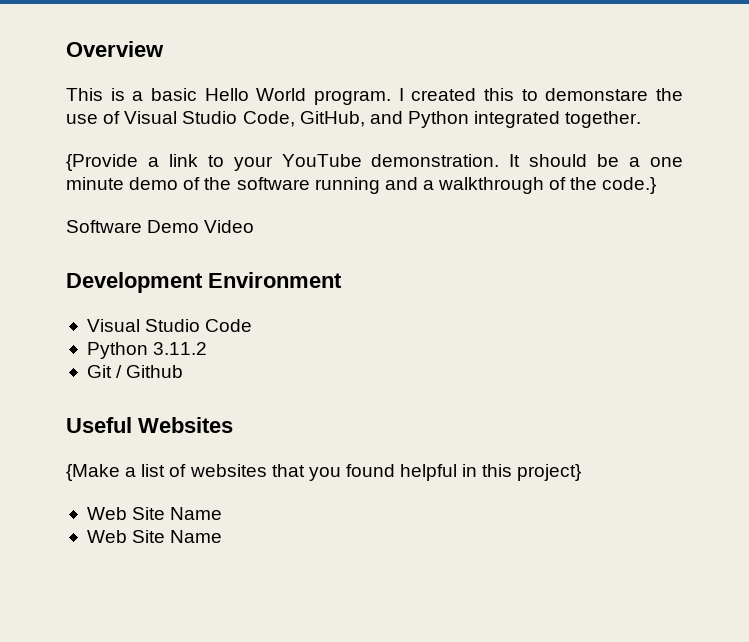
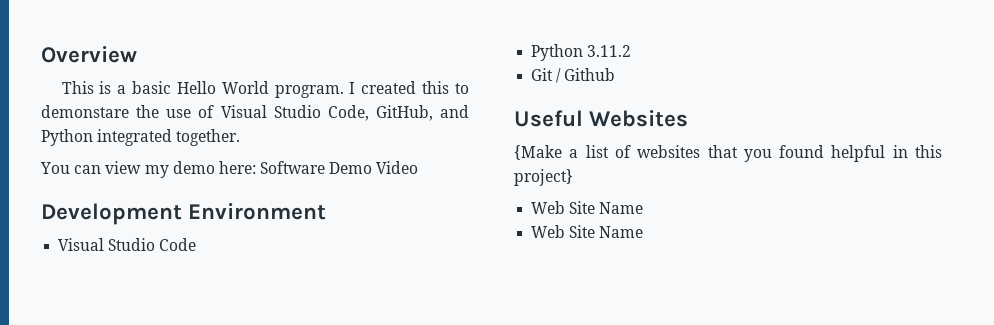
[66,154,683,171] [66,177,657,194] {Provide a link to your YouTube demonstration. It should be a one minute demo of the software running and a walkthrough of the code.} // -> [40,161,256,178] You can view my demo here:

